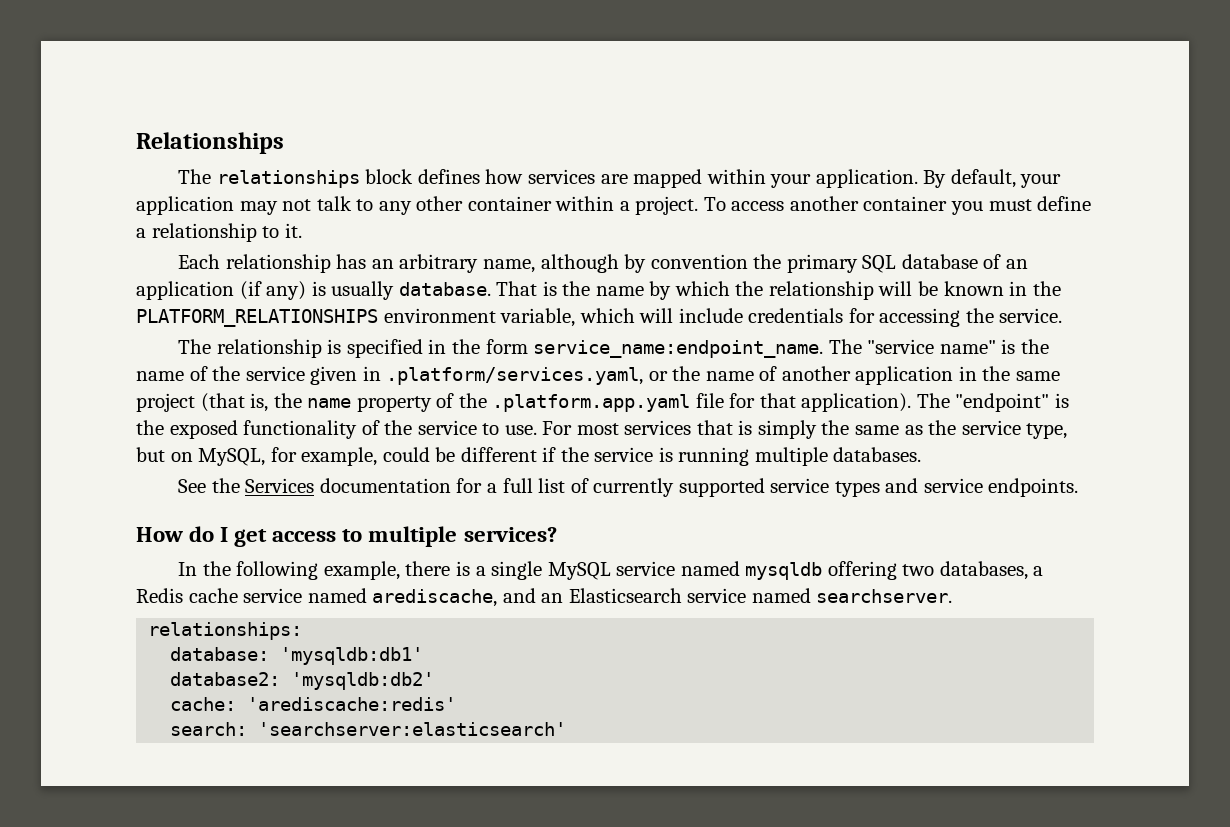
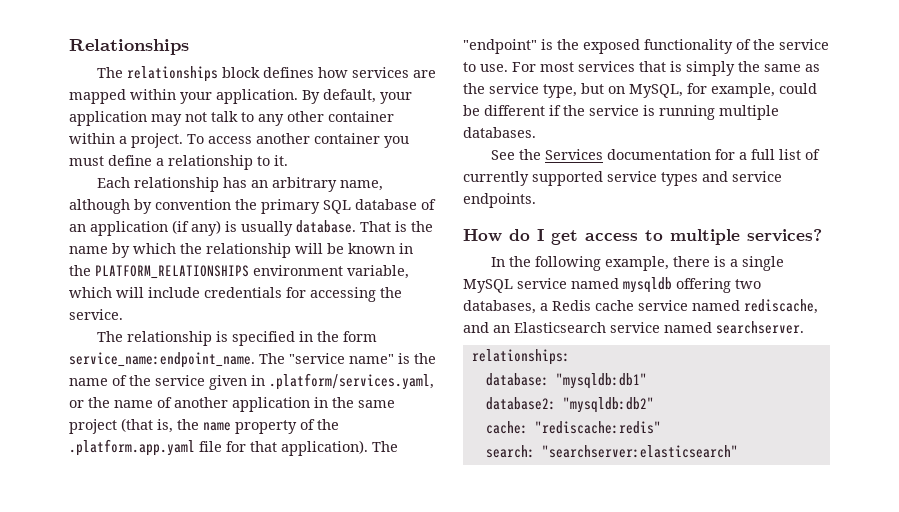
[372,589,498,607] arediscache, -> [744,299,818,314] rediscache,
[280,647,424,665] 'mysqldb:db1' -> [555,373,647,389] "mysqldb:db1"
[291,672,435,690] 'mysqldb:db2' -> [562,397,654,413] "mysqldb:db2"
[247,697,457,711] 'arediscache:redis' -> [534,421,661,434] "rediscache:redis"
[258,722,567,736] 'searchserver:elasticsearch' -> [541,445,738,458] "searchserver:elasticsearch"

